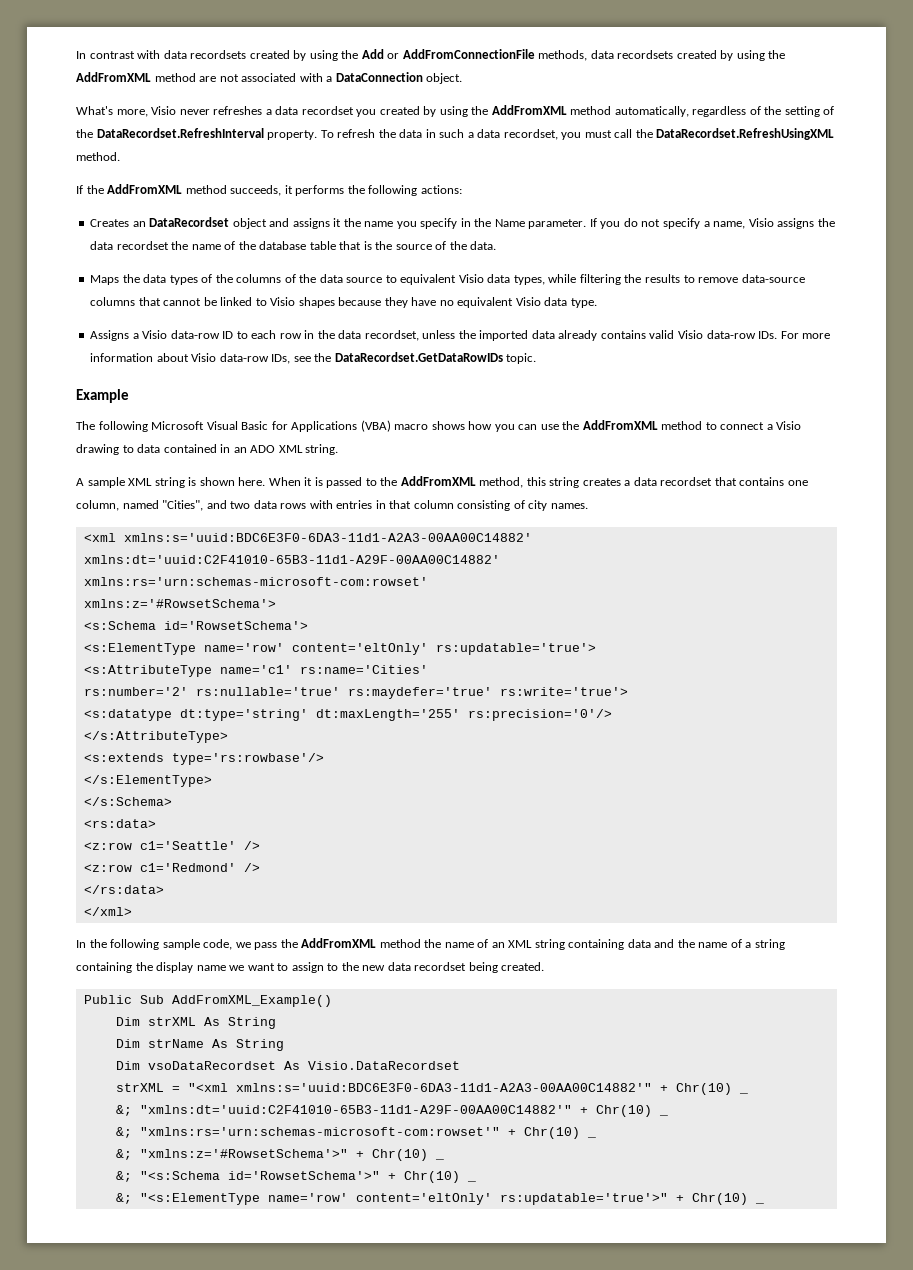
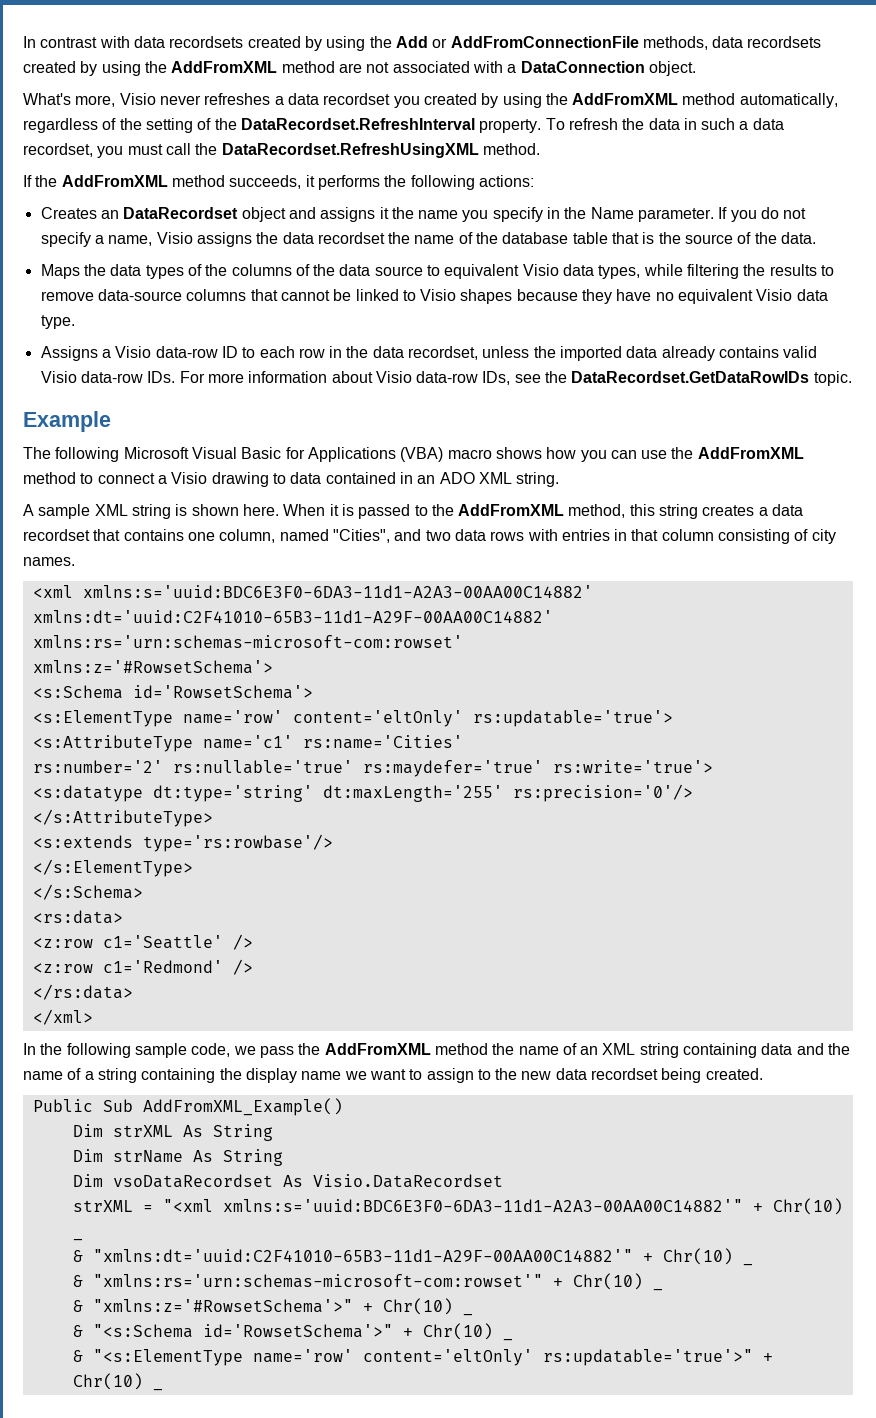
[115,1105,132,1116] &; -> [72,1250,83,1262] &
[115,1127,132,1138] &; -> [72,1275,83,1287] &
[115,1149,132,1160] &; -> [72,1300,83,1312] &
[115,1171,132,1182] &; -> [72,1325,83,1337] &
[115,1193,132,1204] &; -> [72,1350,83,1362] &

